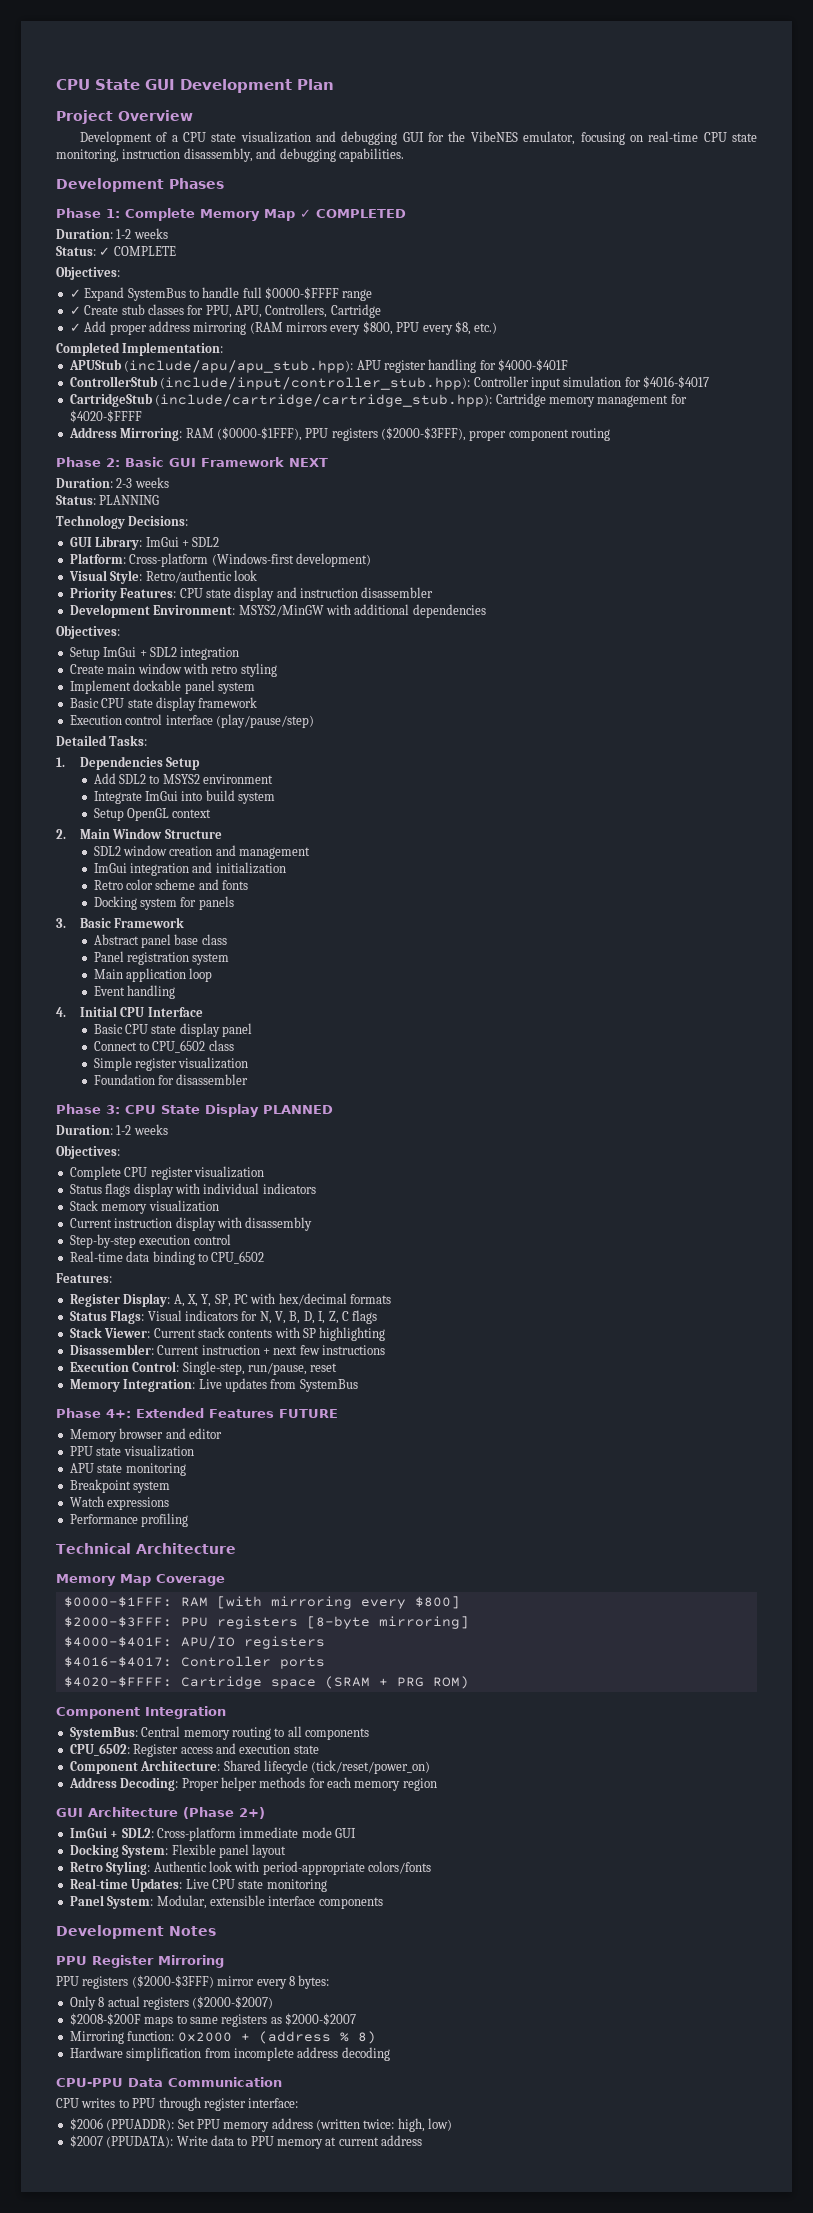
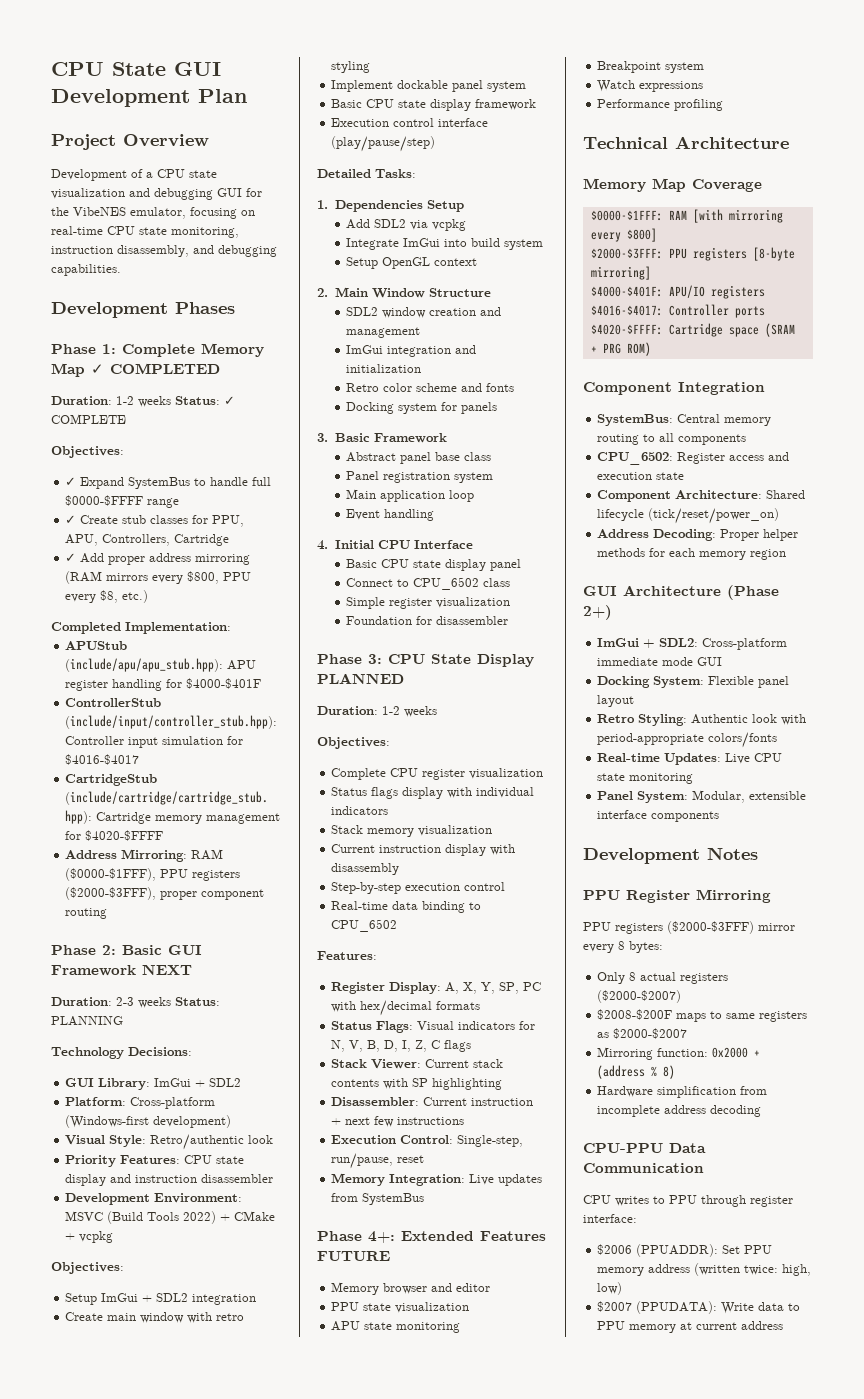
(168, 233) // -> (171, 401) none
(169, 482) // -> (171, 1002) none
[238,604,486,618] MSYS2/MinGW with additional dependencies -> [65,1211,276,1224] [65,1231,114,1243] MSVC (Build Tools 2022) + CMake + vcpkg
[149,774,274,784] to MSYS2 environment -> [410,219,467,231] via vcpkg

